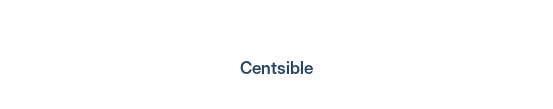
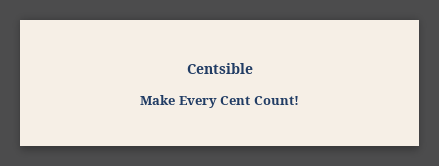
(313, 67) none -> [140,95,299,108] // Make Every Cent Count!

